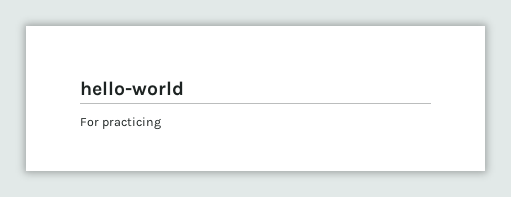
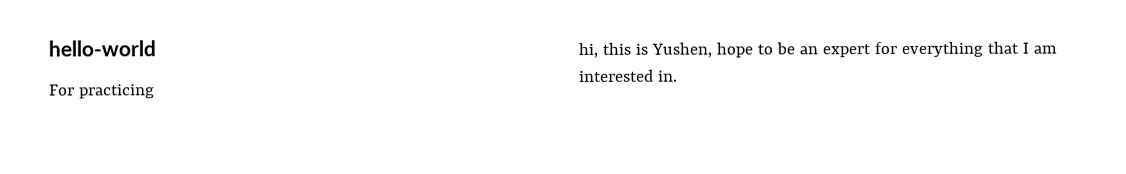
(162, 123) none -> [578,41,1057,58] [578,69,677,82] // hi, this is Yushen, hope to be an expert for everything that I am interested in.

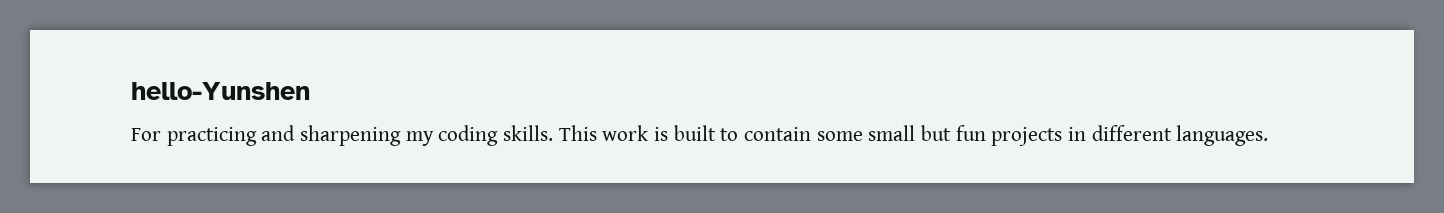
[48,40,156,57] hello-world -> [131,82,310,100] hello-Yunshen
[578,41,1057,58] [578,69,677,82] // hi, this is Yushen, hope to be an expert for everything that I am interested in. -> [261,125,1269,146] and sharpening my coding skills. This work is built to contain some small but fun projects in different languages.

